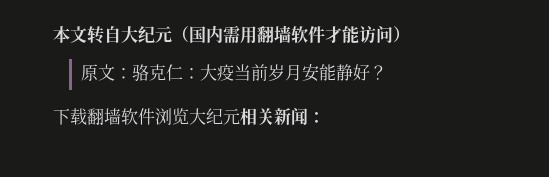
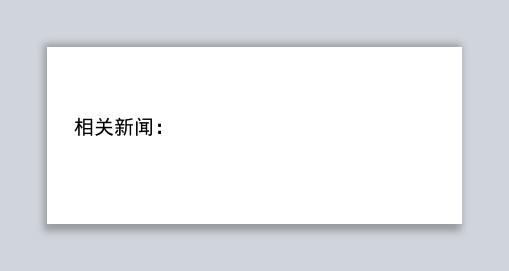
[53,25,410,44] [81,64,388,82] [53,108,240,125] 本文转自大纪元（国内需用翻墙软件才能访问） // 原文：骆克仁：大疫当前岁月安能静好？ // 下载翻墙软件浏览大纪元 -> (74, 126) none

